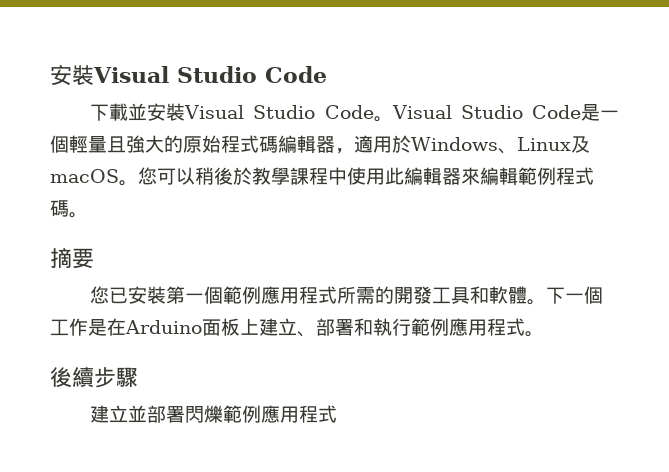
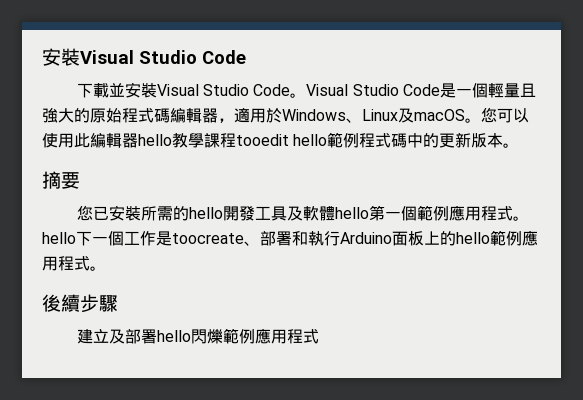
[195,167,594,186] [50,200,88,218] [50,248,94,269] [90,286,167,304] 稍後於教學課程中使用此編輯器來編輯範例程式碼。 // 摘要 // 您已安裝 -> [42,132,520,148] [42,171,80,189] [76,205,369,221] 使用此編輯器hello教學課程tooedit hello範例程式碼中的更新版本。 // 摘要 // 您已安裝所需的hello開發工具及軟體hello
[337,286,604,305] [50,318,411,337] 所需的開發工具和軟體。下一個工作是在Arduino面板上建立、部署和執行 -> [512,216,529,221] [42,231,490,246] 。hello下一個工作是toocreate、部署和執行Arduino面板上的hello
[128,405,186,423] 並部署 -> [108,329,191,344] 及部署hello

